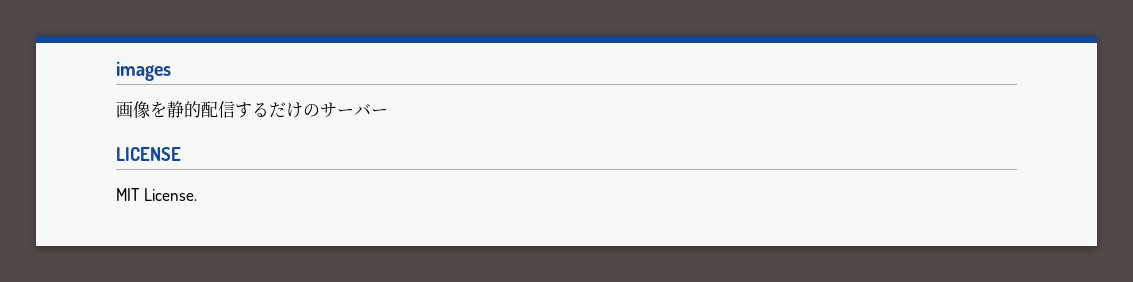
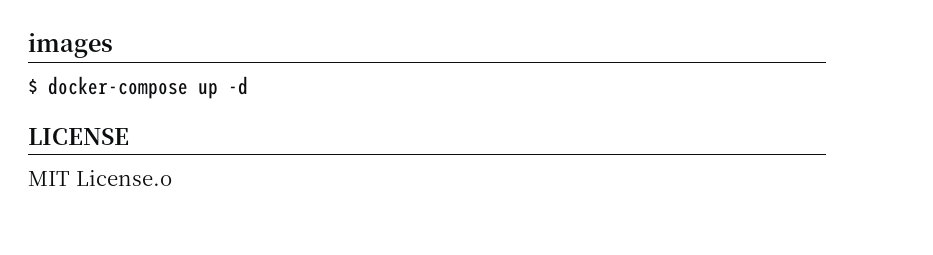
[116,101,388,119] 画像を静的配信するだけのサーバー -> [28,76,248,99] $ docker-compose up -d
[143,188,197,201] License. -> [75,170,172,186] License.o

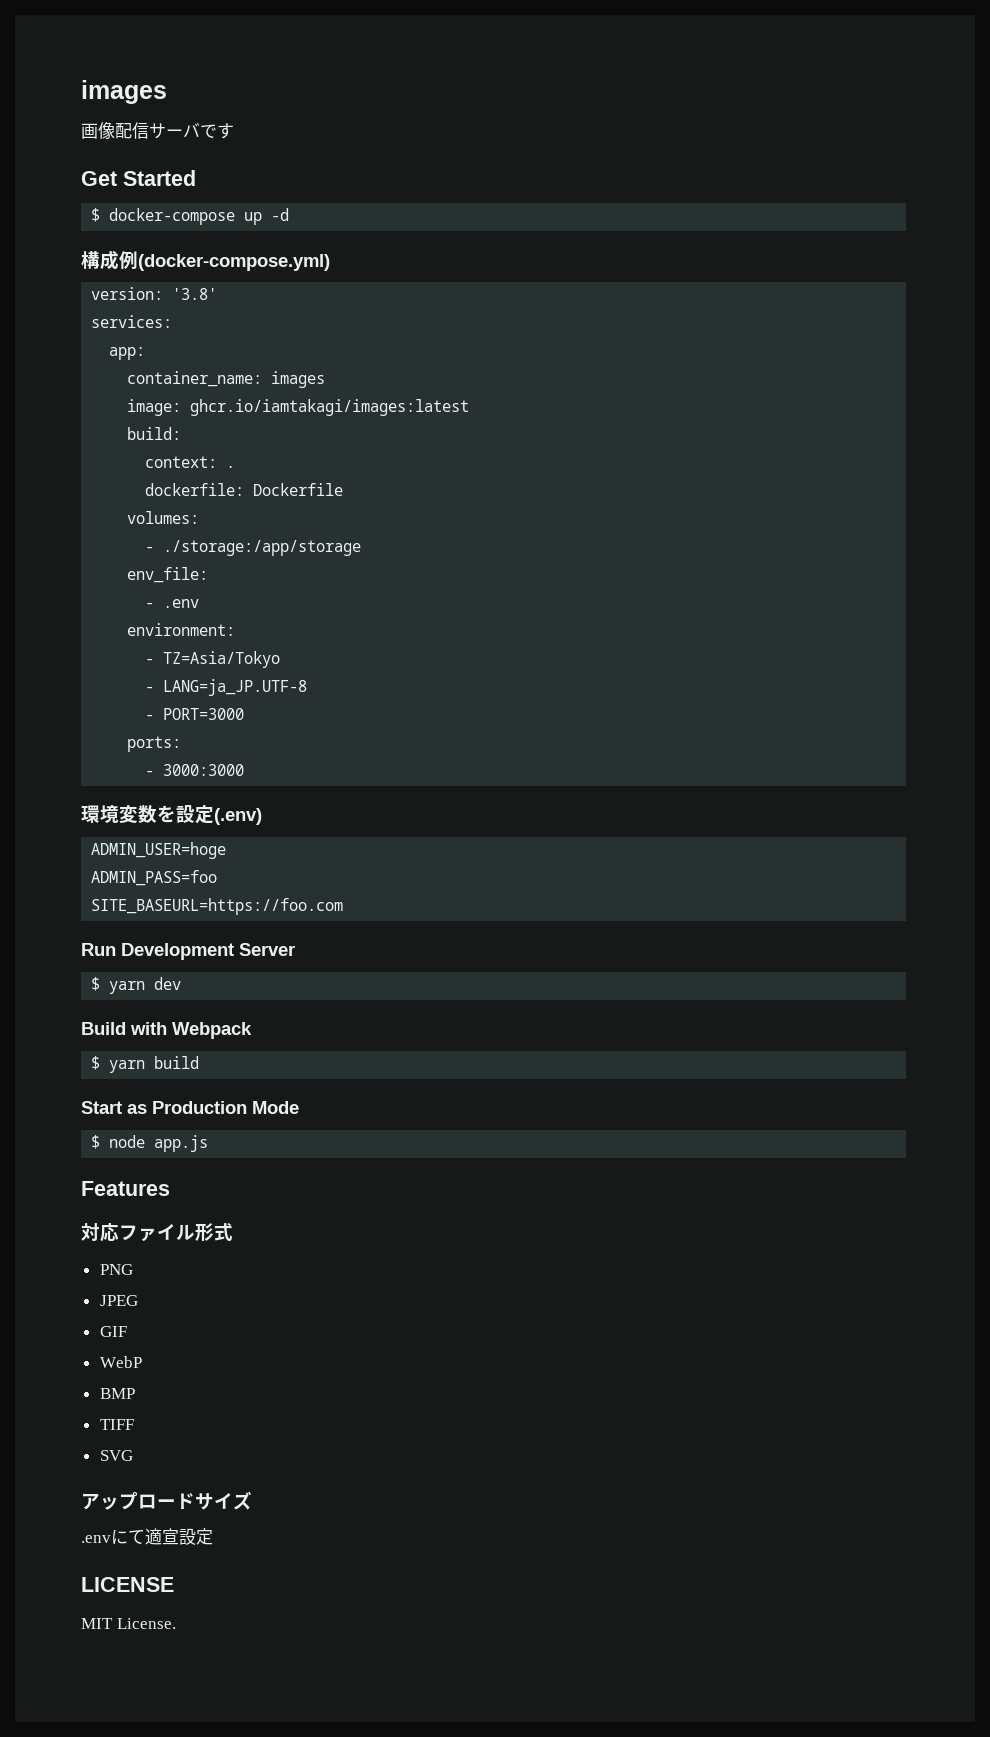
[28,33,113,58] [28,76,248,99] images // $ docker-compose up -d -> [81,80,167,104] [81,122,234,139] [81,170,196,186] [91,208,290,225] [81,250,330,271] [91,287,218,300] [91,315,173,328] [109,347,146,360] [127,371,326,388] [127,399,470,416] [127,427,182,440] [145,456,236,468] [145,483,344,496] [127,511,200,524] [145,540,362,556] [127,567,209,583] [145,599,200,608] [127,623,236,636] [145,651,281,668] [145,679,308,696] [145,708,245,720] [127,736,182,752] [145,764,245,776] [81,805,262,825] [91,842,227,859] [91,870,218,886] [91,898,344,915] [81,943,295,960] [91,977,182,994] [81,1022,252,1039] [91,1056,200,1073] [81,1101,299,1114] [91,1135,209,1152] [81,1181,170,1196] [81,1223,233,1242] [99,1264,133,1275] [99,1295,138,1306] [99,1326,127,1337] [99,1356,142,1368] [99,1388,135,1399] [99,1419,134,1430] [99,1450,133,1461] [81,1491,252,1510] [81,1528,213,1545] images // 画像配信サーバです // Get Started // $ docker-compose up -d // 構成例(docker-compose.yml) // version: '3.8' // services: // app: // container_name: images // image: ghcr.io/iamtakagi/images:latest // build: // context: . // dockerfile: Dockerfile // volumes: // - ./storage:/app/storage // env_file: // - .env // environment: // - TZ=Asia/Tokyo // - LANG=ja_JP.UTF-8 // - PORT=3000 // ports: // - 3000:3000 // 環境変数を設定(.env) // ADMIN_USER=hoge // ADMIN_PASS=foo // SITE_BASEURL=https://foo.com // Run Development Server // $ yarn dev // Build with Webpack // $ yarn build // Start as Production Mode // $ node app.js // Features // 対応ファイル形式 // PNG // JPEG // GIF // WebP // BMP // TIFF // SVG // アップロードサイズ // .envにて適宣設定
[75,170,172,186] License.o -> [116,1618,176,1629] License.

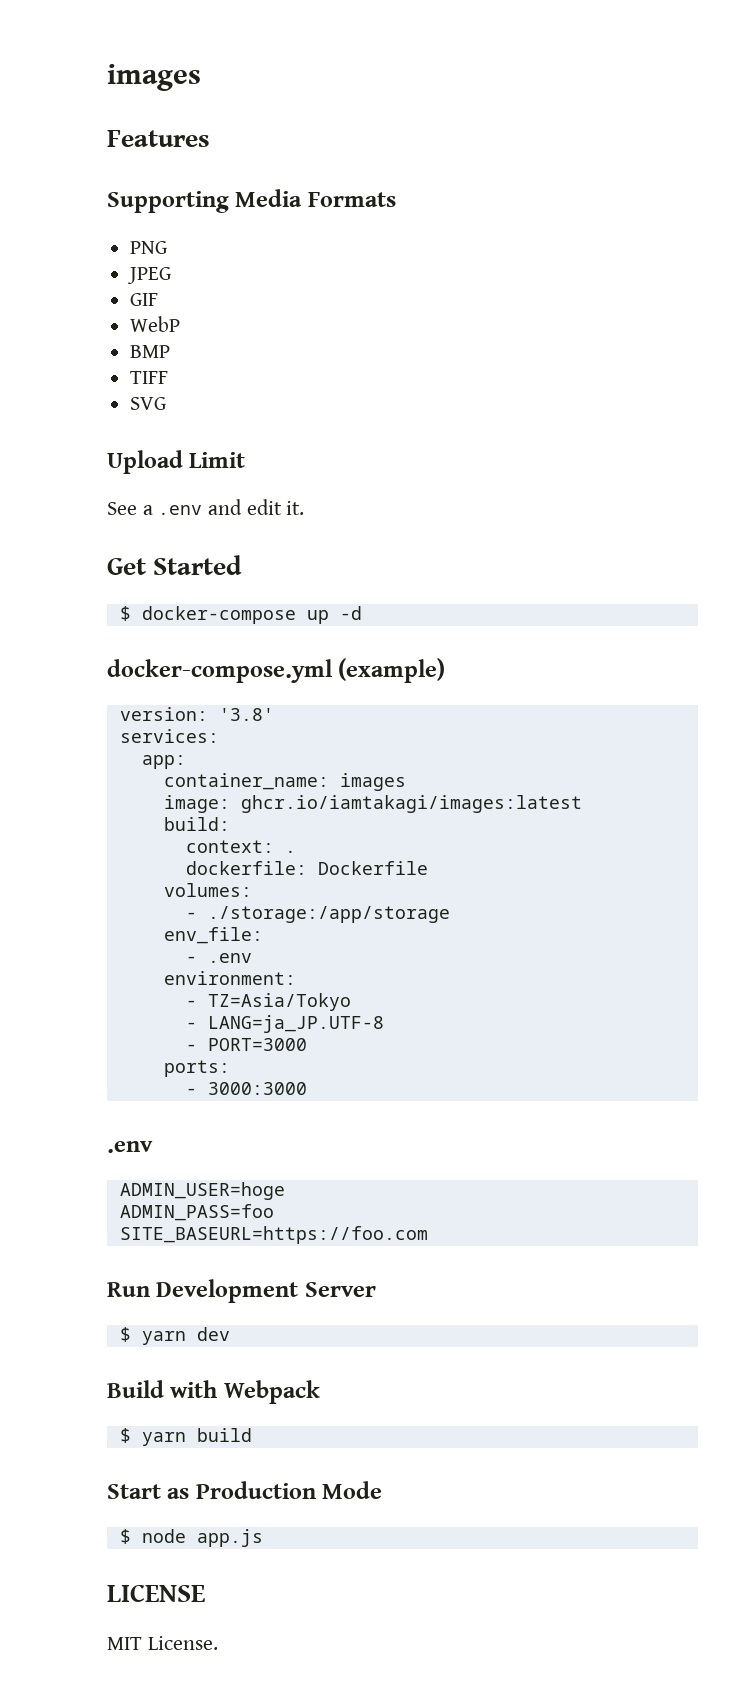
[81,80,167,104] [81,122,234,139] images // 画像配信サーバです -> [107,64,201,91] [107,130,210,147] [107,189,396,213] [130,241,168,254] [127,267,172,284] [130,293,159,306] [130,316,181,332] [130,345,171,358] [130,371,169,384] [130,397,167,410] [107,450,246,474] [107,499,305,515] images // Features // Supporting Media Formats // PNG // JPEG // GIF // WebP // BMP // TIFF // SVG // Upload Limit // See a .env and edit it.
[81,250,330,271] 構成例(docker-compose.yml) -> [107,658,446,683] docker-compose.yml (example)
[81,805,262,825] 環境変数を設定(.env) -> [107,1141,153,1153] .env
[81,1181,170,1196] [81,1223,233,1242] [99,1264,133,1275] [99,1295,138,1306] [99,1326,127,1337] [99,1356,142,1368] [99,1388,135,1399] [99,1419,134,1430] [99,1450,133,1461] [81,1491,252,1510] [81,1528,213,1545] // Features // 対応ファイル形式 // PNG // JPEG // GIF // WebP // BMP // TIFF // SVG // アップロードサイズ // .envにて適宣設定 -> (263, 1538) none

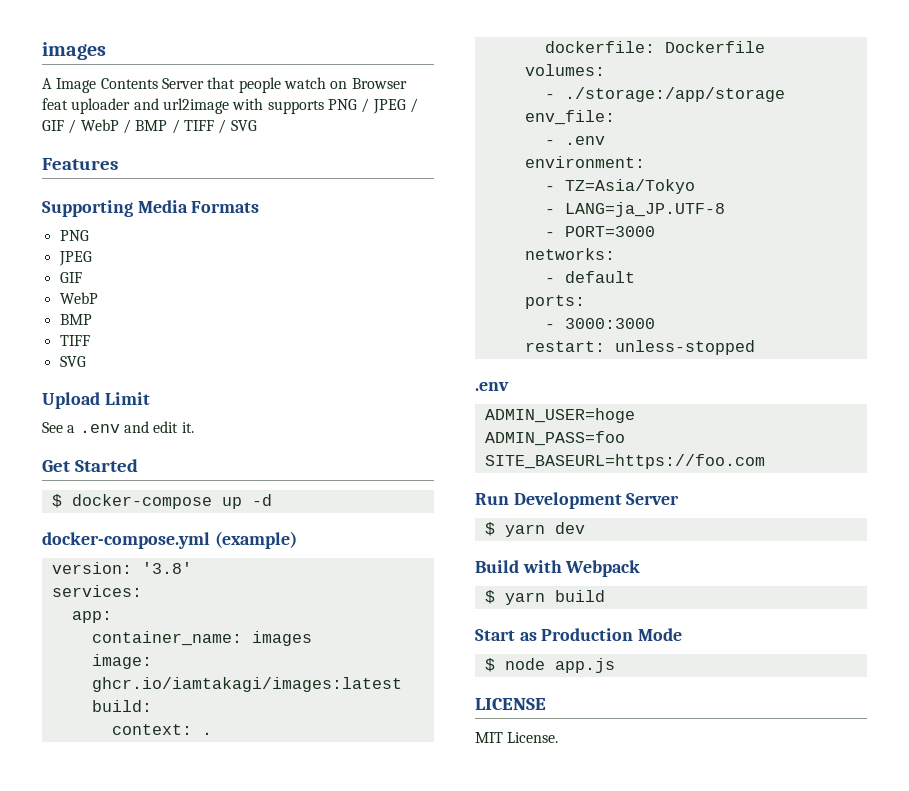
[107,64,201,91] images -> [42,42,106,60] [42,77,407,93] [42,98,418,114] [42,119,257,134] images // A Image Contents Server that people watch on Browser feat uploader and url2image with supports PNG / JPEG / GIF / WebP / BMP / TIFF / SVG
(307, 1044) none -> [524,248,615,260] [544,271,635,283] // networks: // - default
(307, 1088) none -> [524,340,755,355] // restart: unless-stopped

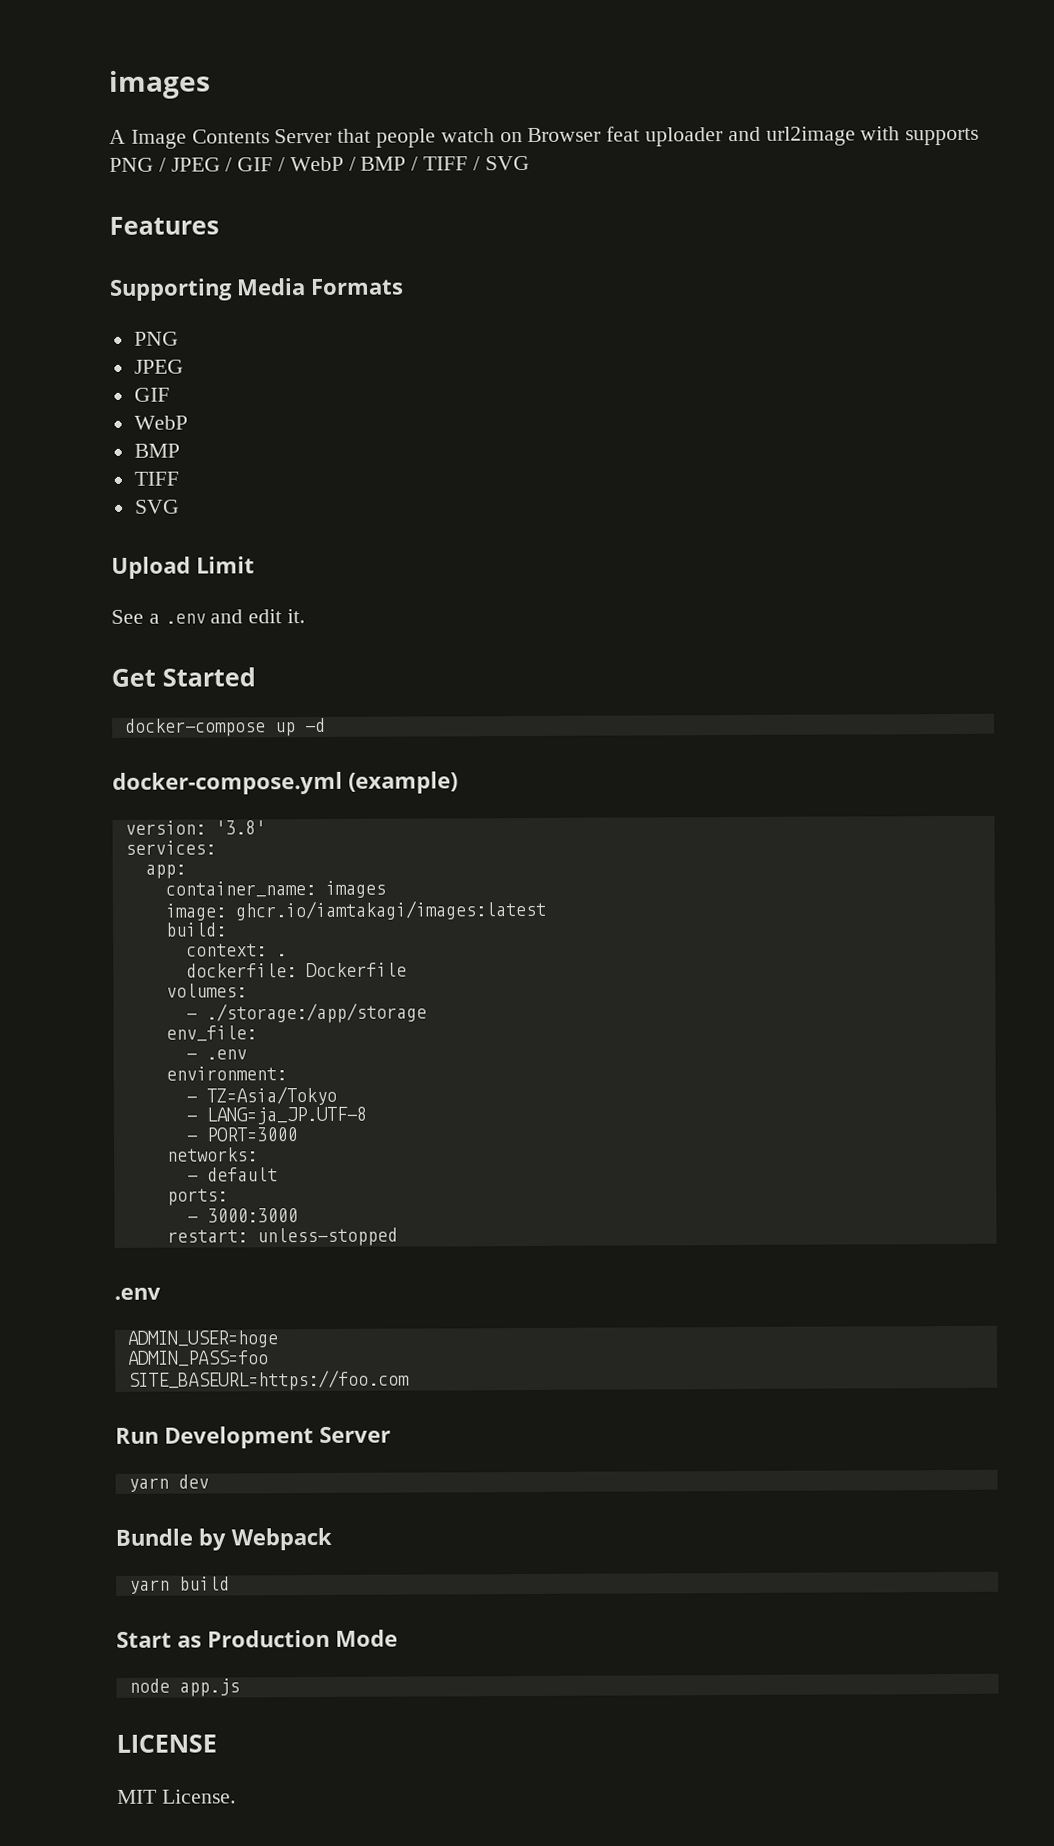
[51,494,62,508] $ -> (256, 677) none
[484,522,495,536] $ -> (391, 1434) none
[475,560,562,573] Build with -> [115,1528,226,1551] Bundle by
[484,590,495,604] $ -> (332, 1539) none
[484,658,495,672] $ -> (398, 1638) none

